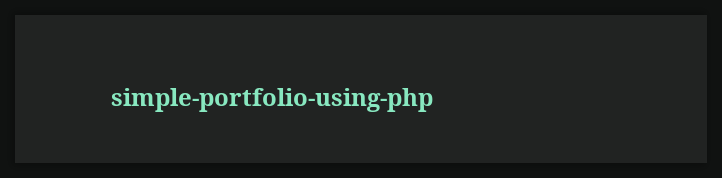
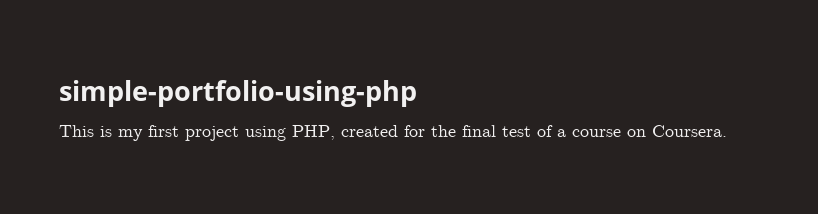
(433, 100) none -> [59,125,727,141] // This is my first project using PHP, created for the final test of a course on Coursera.

